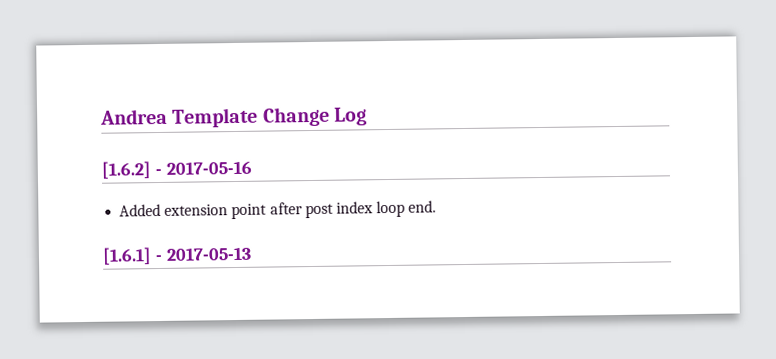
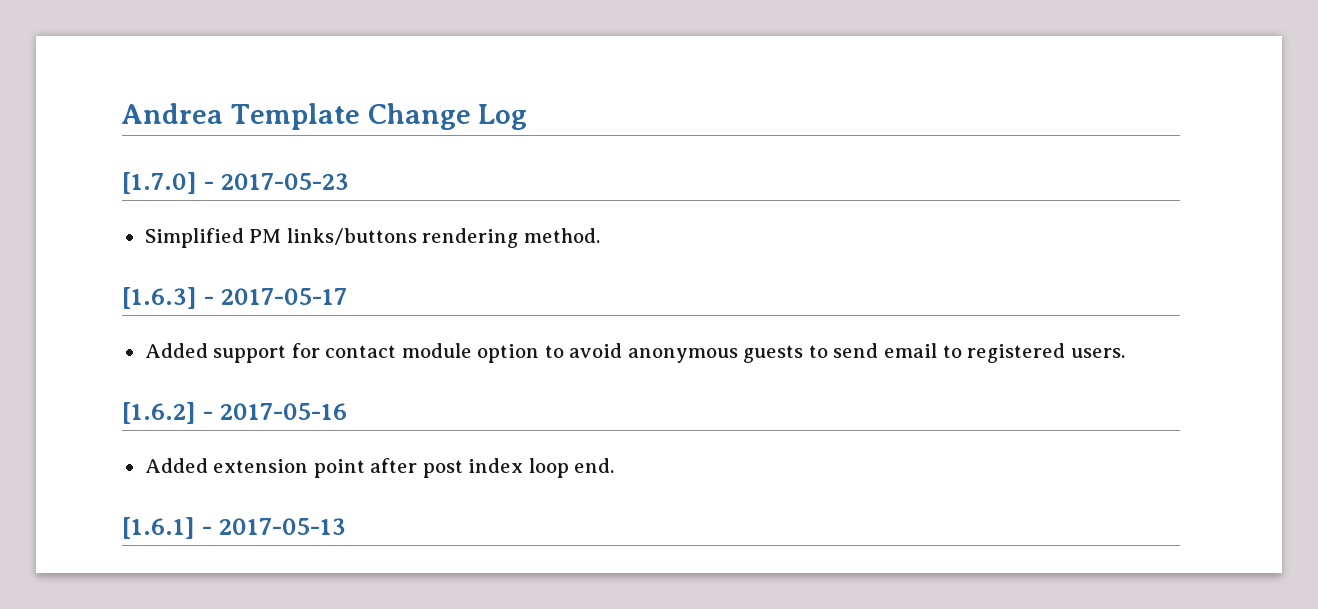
(367, 116) none -> [122,172,349,194] [144,228,600,248] [122,287,347,309] [144,343,1125,363] // [1.7.0] - 2017-05-23 // Simplified PM links/buttons rendering method. // [1.6.3] - 2017-05-17 // Added support for contact module option to avoid anonymous guests to send email to registered users.

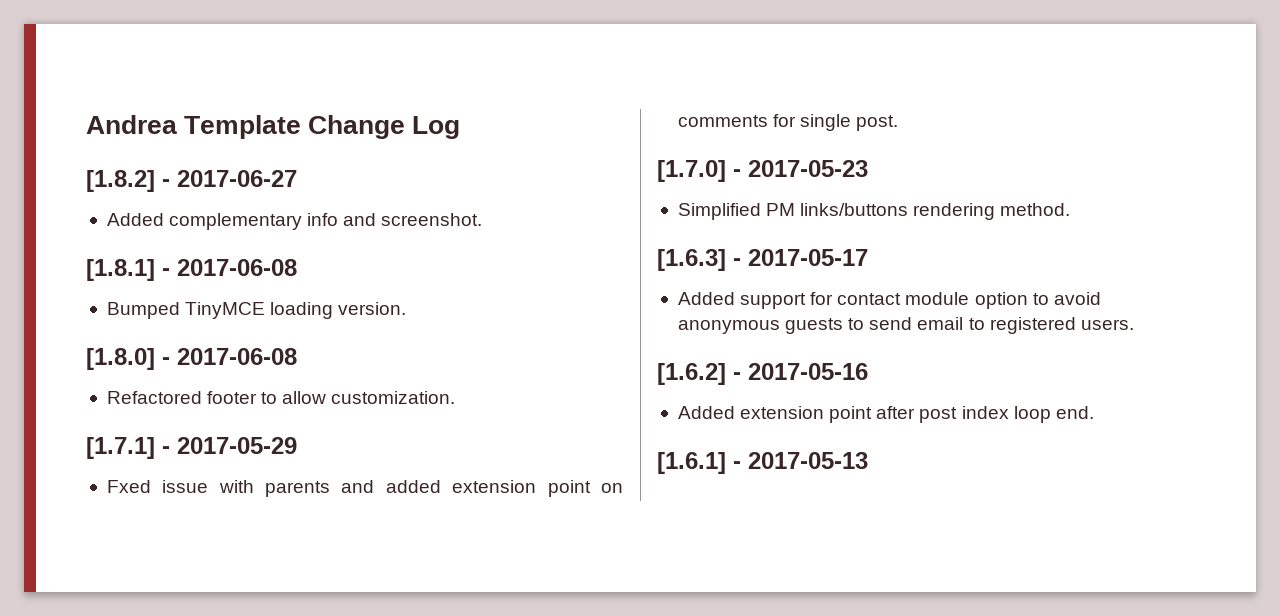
(528, 117) none -> [86,170,297,192] [106,213,483,230] [86,259,297,281] [106,302,407,319] [86,348,297,370] [106,391,456,404] [86,437,297,459] [106,480,623,497] [677,114,899,131] // [1.8.2] - 2017-06-27 // Added complementary info and screenshot. // [1.8.1] - 2017-06-08 // Bumped TinyMCE loading version. // [1.8.0] - 2017-06-08 // Refactored footer to allow customization. // [1.7.1] - 2017-05-29 // Fxed issue with parents and added extension point on comments for single post.

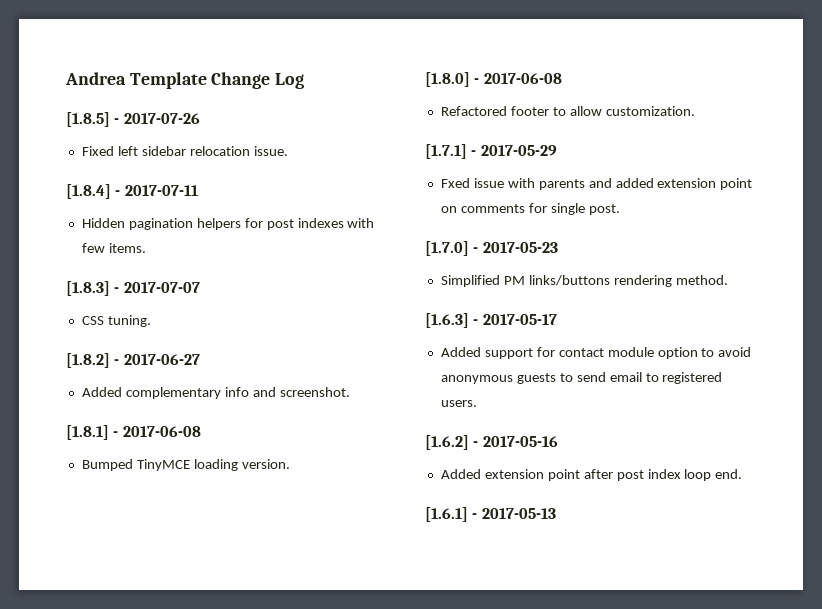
(461, 127) none -> [66,112,200,127] [81,146,288,156] [66,184,198,199] [81,218,375,230] [81,243,146,253] [66,281,200,296] [81,315,151,327] // [1.8.5] - 2017-07-26 // Fixed left sidebar relocation issue. // [1.8.4] - 2017-07-11 // Hidden pagination helpers for post indexes with few items. // [1.8.3] - 2017-07-07 // CSS tuning.

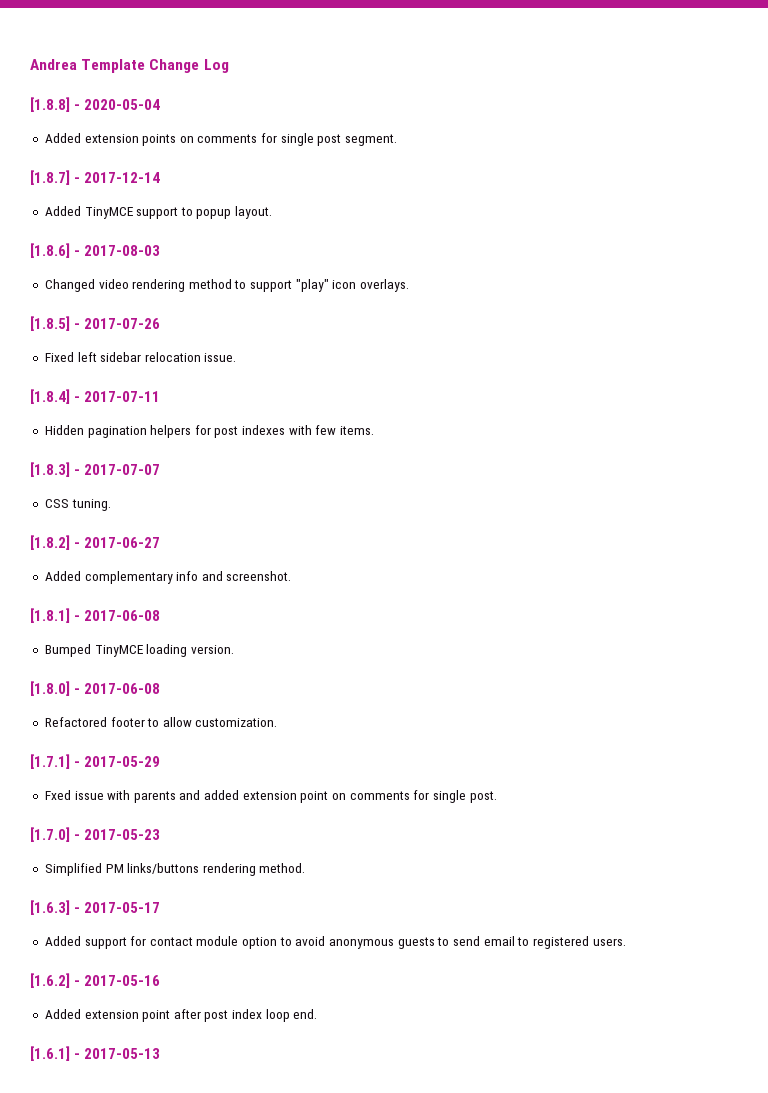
(305, 81) none -> [30,97,161,112] [44,133,398,146] [30,170,161,185] [44,206,273,219] [30,243,161,258] [44,279,410,292] // [1.8.8] - 2020-05-04 // Added extension points on comments for single post segment. // [1.8.7] - 2017-12-14 // Added TinyMCE support to popup layout. // [1.8.6] - 2017-08-03 // Changed video rendering method to support "play" icon overlays.

